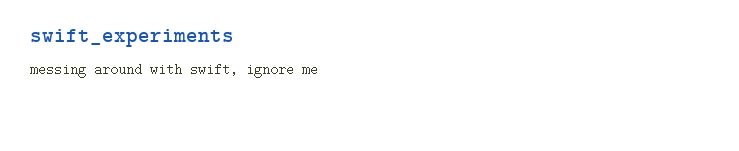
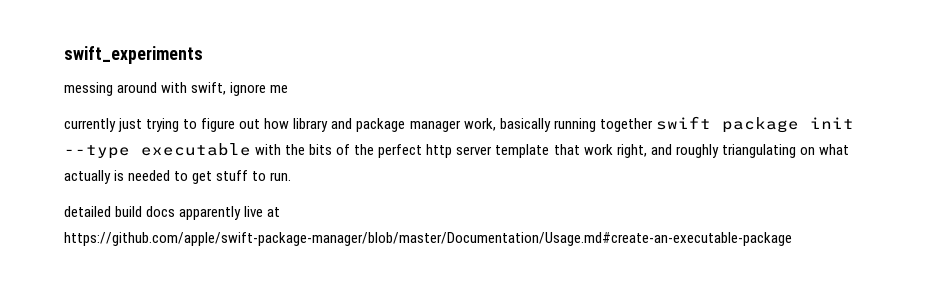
(318, 69) none -> [64,116,854,133] [64,143,849,159] [64,170,292,184] [64,206,281,220] [64,232,792,246] // currently just trying to figure out how library and package manager work, basically running together swift package init --type executable with the bits of the perfect http server template that work right, and roughly triangulating on what actually is needed to get stuff to run. // detailed build docs apparently live at https://github.com/apple/swift-package-manager/blob/master/Documentation/Usage.md#create-an-executable-package

